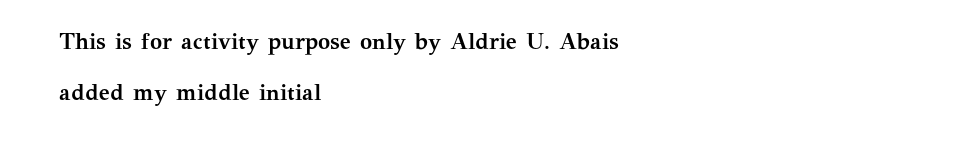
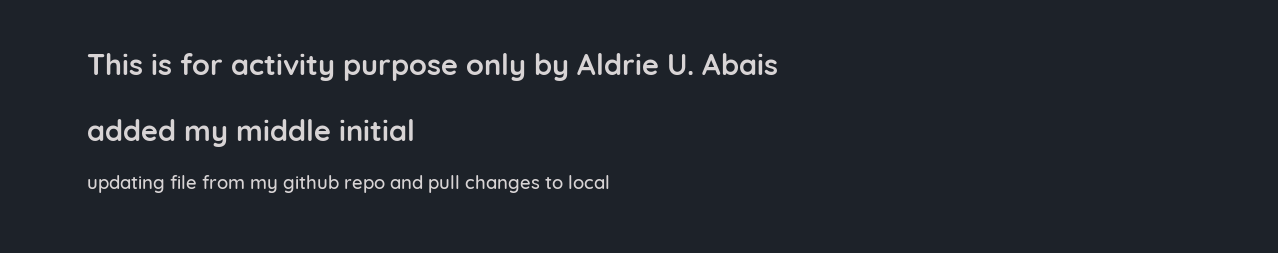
(321, 92) none -> [87,175,610,193] // updating file from my github repo and pull changes to local

